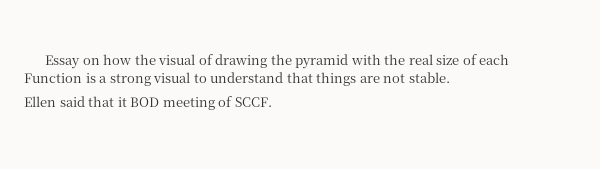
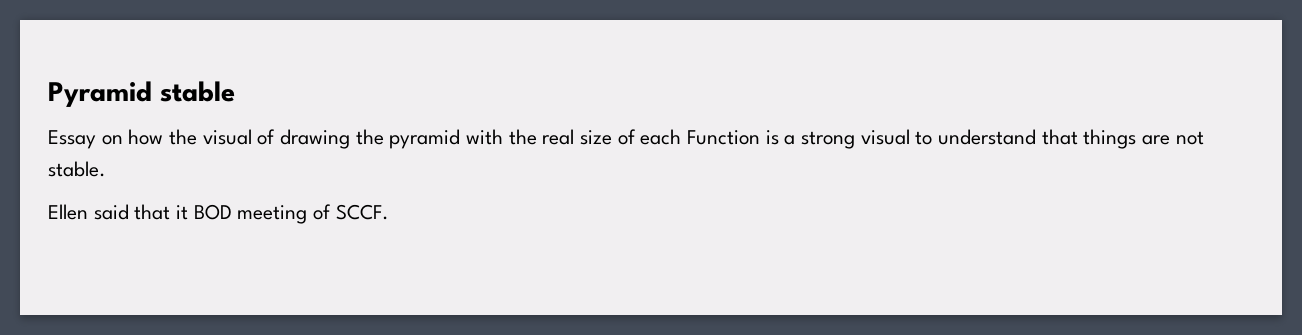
(45, 62) none -> [48,81,235,107] Pyramid stable //

